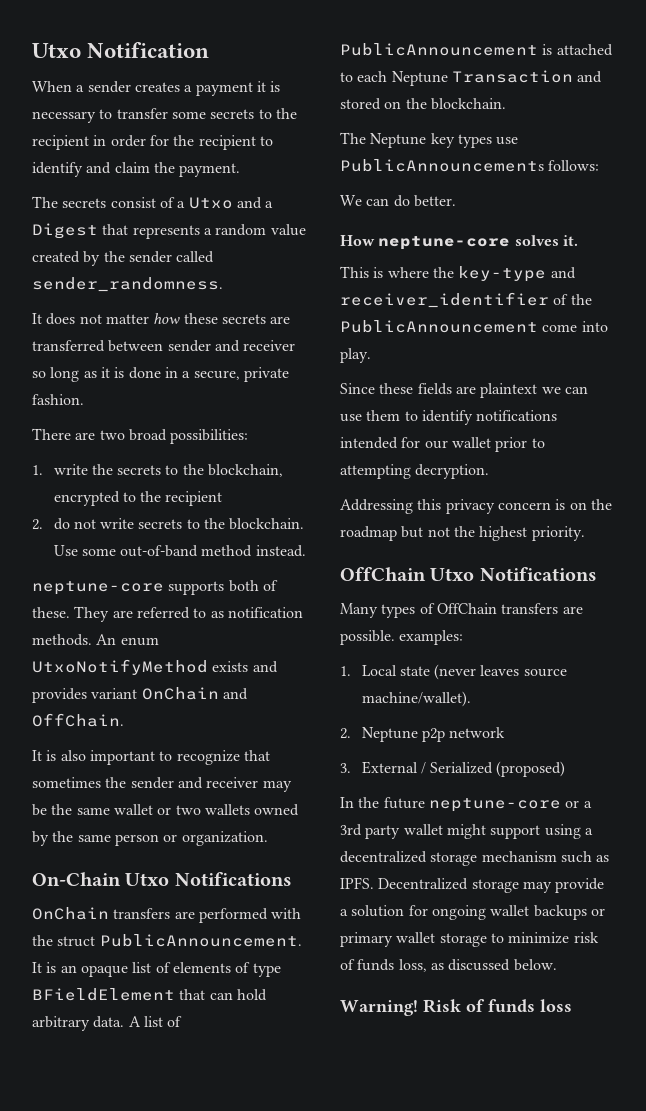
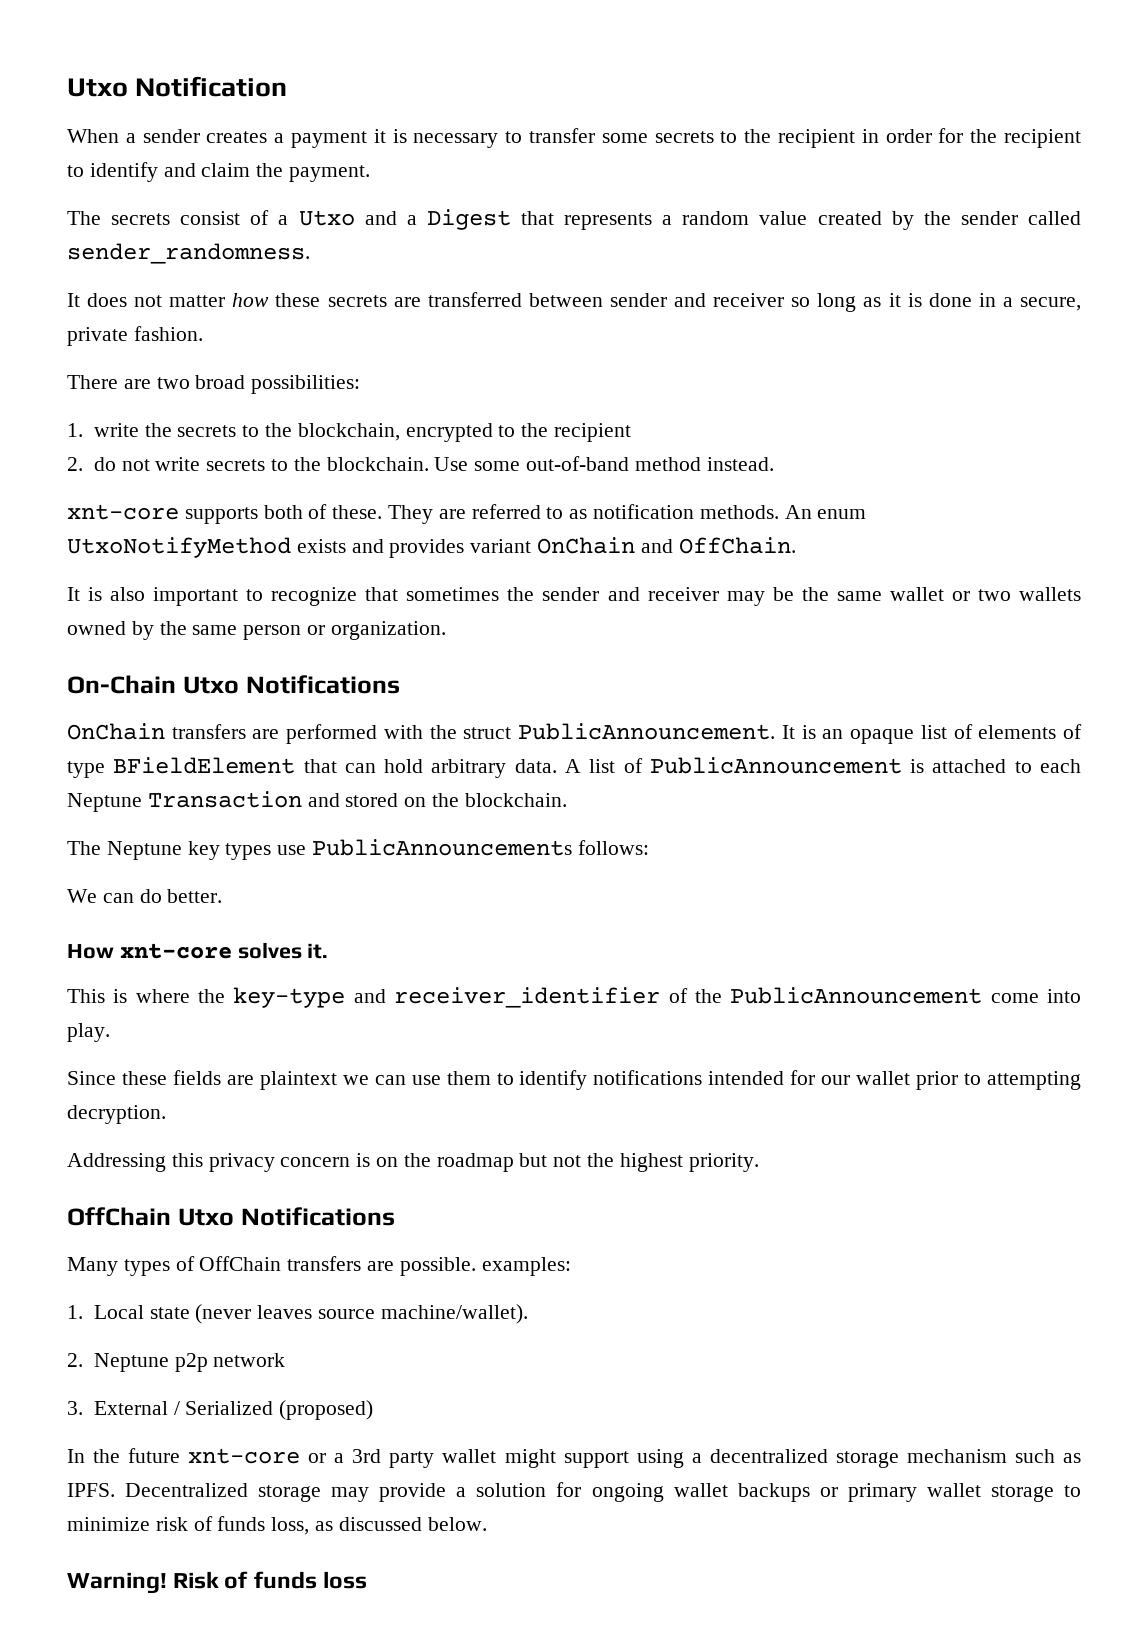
[32,581,164,595] neptune-core -> [67,504,179,520] xnt-core
[378,236,511,250] neptune-core -> [119,943,232,959] xnt-core
[428,798,561,812] neptune-core -> [188,1448,301,1464] xnt-core

